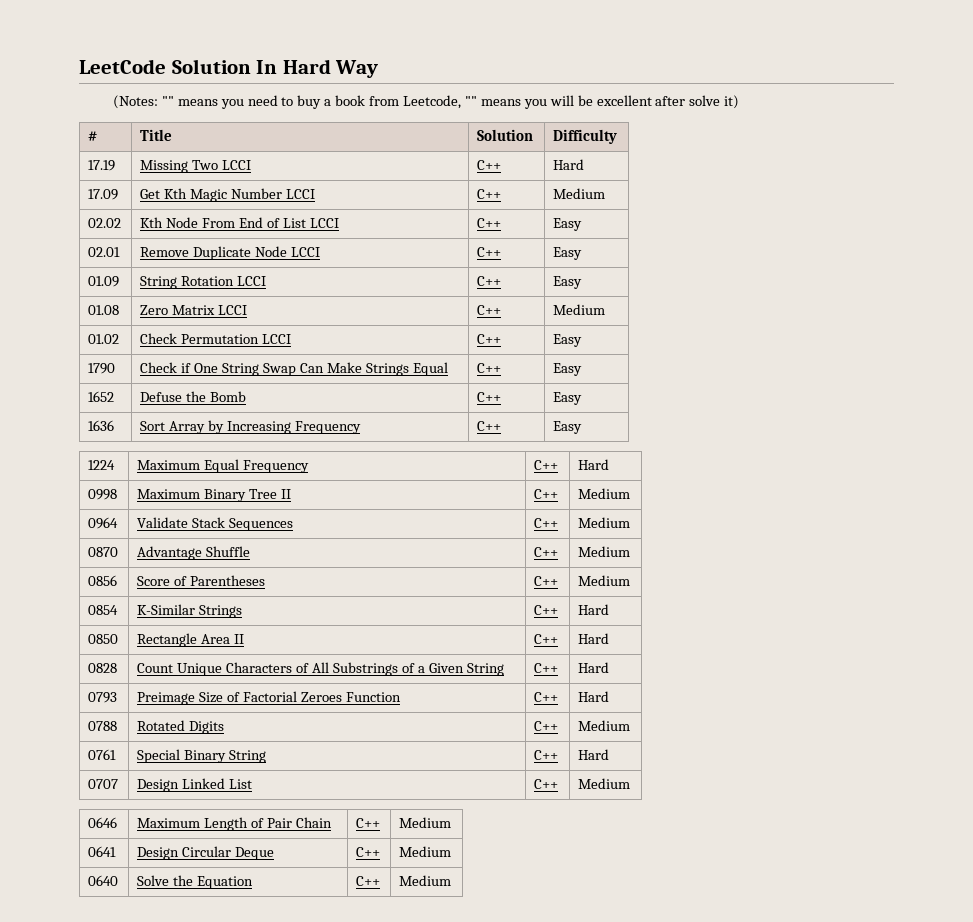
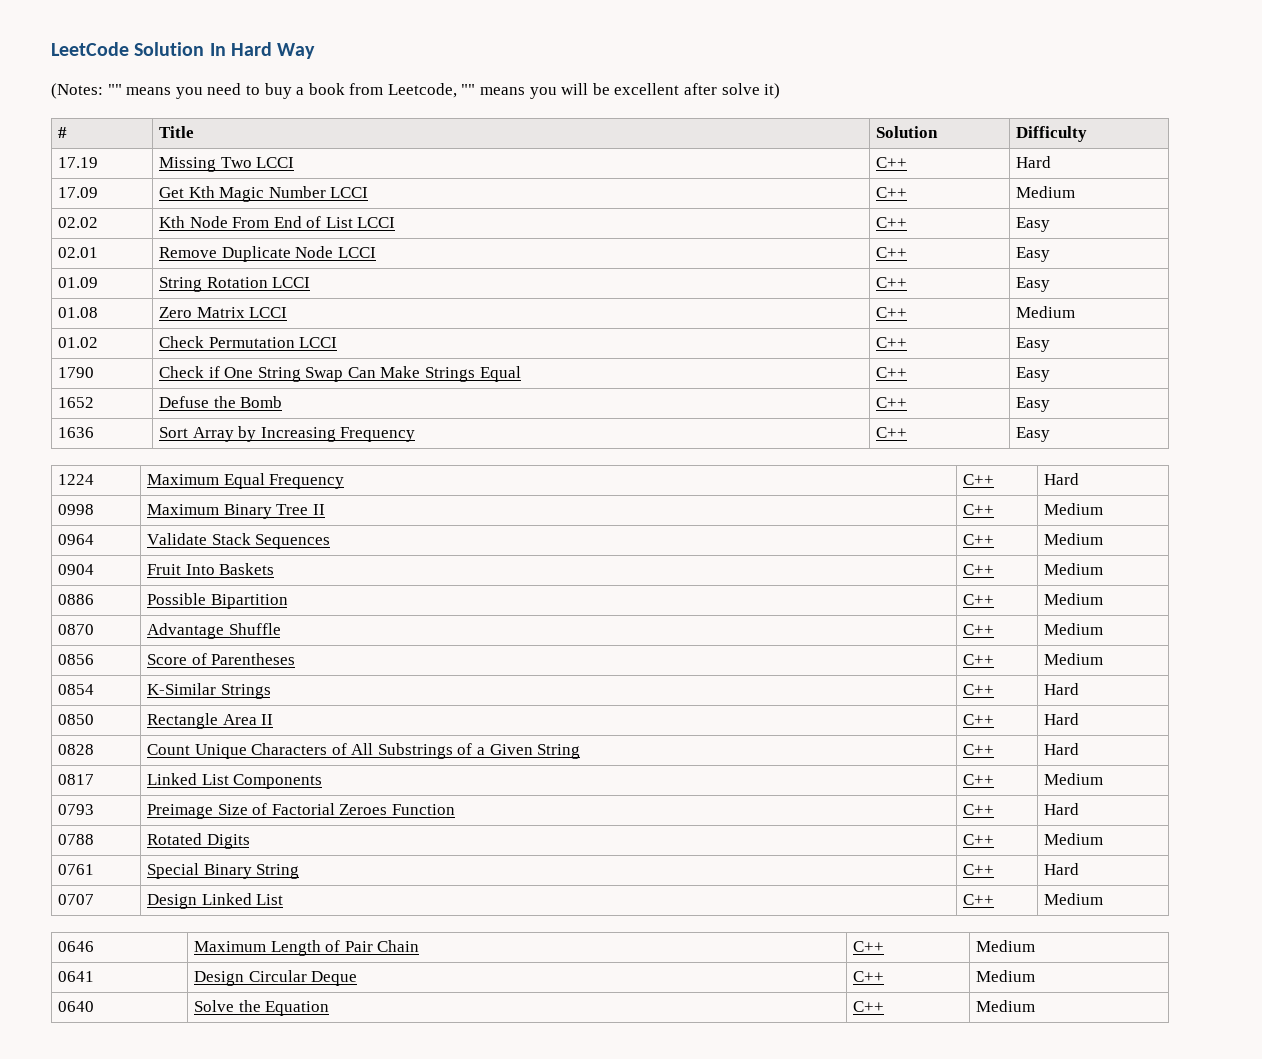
(631, 522) none -> [57,564,94,575] [146,563,275,575] [962,564,994,575] [1043,563,1103,575] [57,594,94,605] [146,593,288,609] [962,594,994,605] [1043,593,1103,605] // 0904 | Fruit Into Baskets | C++ | Medium // 0886 | Possible Bipartition | C++ | Medium
(610, 667) none -> [57,774,94,785] [146,773,323,789] [962,774,994,785] [1043,773,1103,785] // 0817 | Linked List Components | C++ | Medium

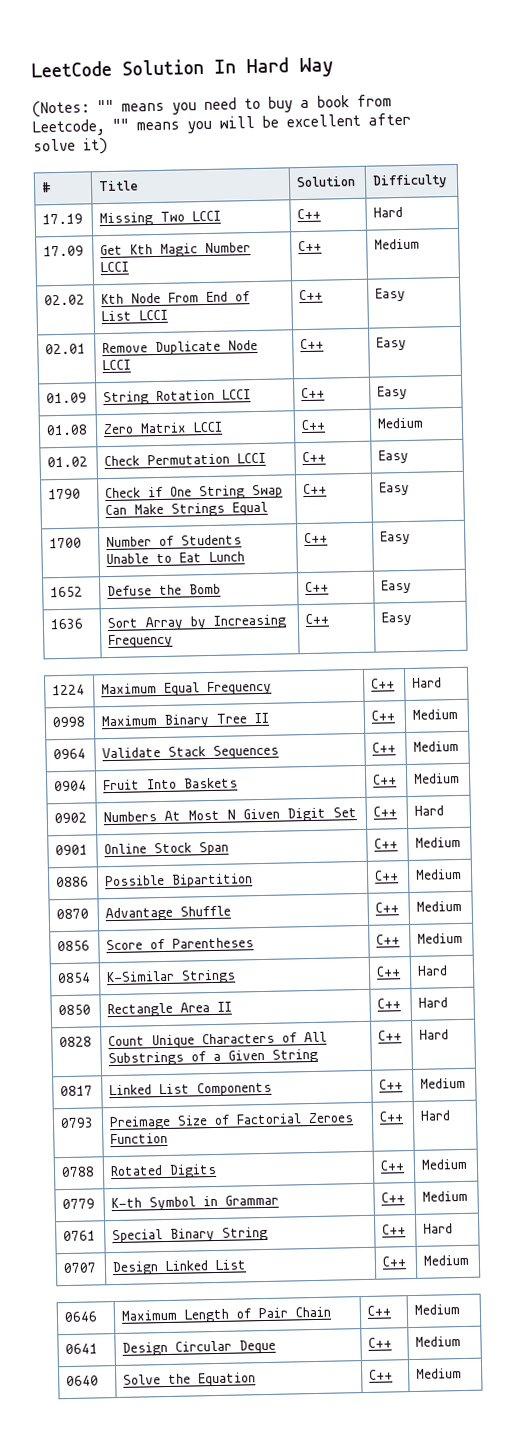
(1050, 374) none -> [49,537,83,549] [106,534,243,548] [106,551,246,565] [304,532,329,544] [380,530,412,545] // 1700 | Number of Students Unable to Eat Lunch | C++ | Easy
(1103, 569) none -> [54,812,88,824] [103,807,358,823] [373,806,398,817] [414,805,445,816] [55,844,89,856] [104,841,230,856] [374,838,399,849] [415,836,462,848] // 0902 | Numbers At Most N Given Digit Set | C++ | Hard // 0901 | Online Stock Span | C++ | Medium
(1103, 839) none -> [62,1198,96,1210] [111,1194,280,1211] [381,1192,406,1203] [422,1190,469,1202] // 0779 | K-th Symbol in Grammar | C++ | Medium

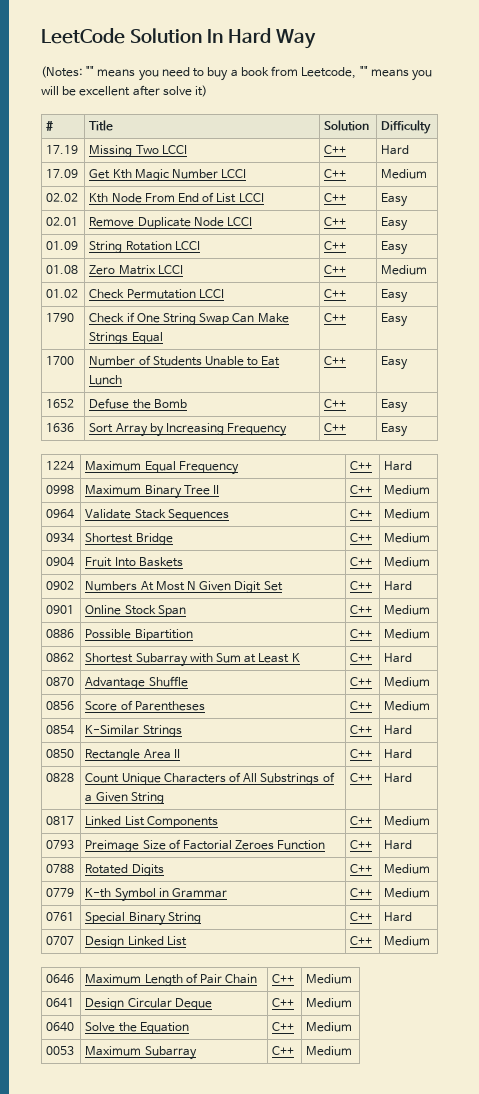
(460, 746) none -> [46,533,75,543] [85,533,173,545] [350,533,373,542] [384,533,431,543] // 0934 | Shortest Bridge | C++ | Medium
(463, 874) none -> [46,653,75,662] [85,653,300,667] [350,653,373,662] [384,653,413,663] // 0862 | Shortest Subarray with Sum at Least K | C++ | Hard
(463, 1373) none -> [46,1046,75,1055] [85,1046,197,1060] [272,1046,295,1055] [306,1046,353,1056] // 0053 | Maximum Subarray | C++ | Medium

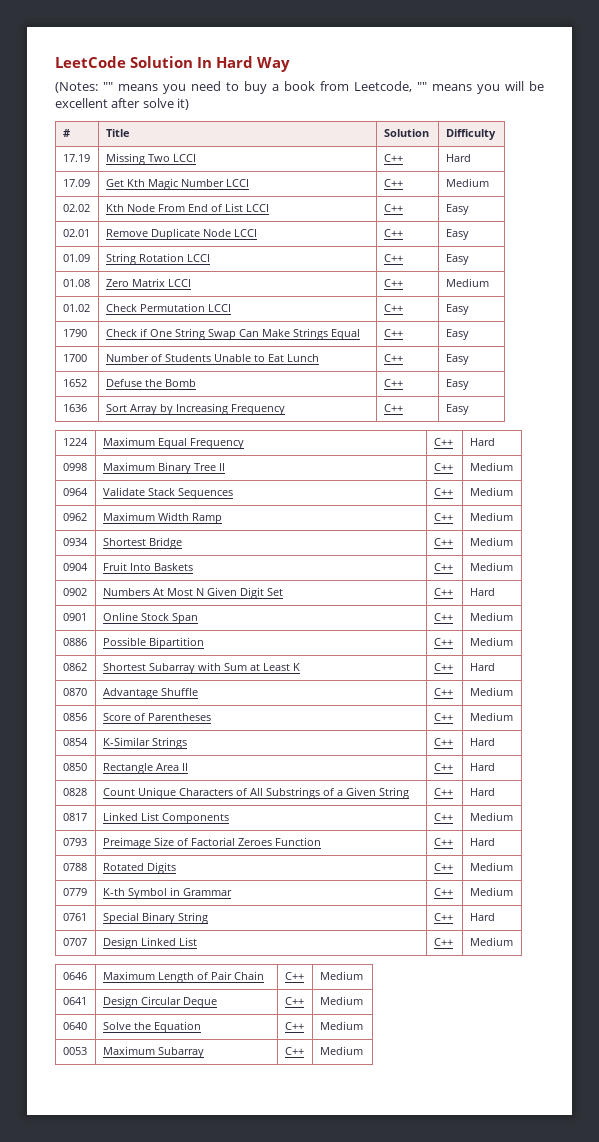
(431, 514) none -> [62,513,87,521] [102,512,222,524] [433,513,453,521] [469,512,513,521] // 0962 | Maximum Width Ramp | C++ | Medium

